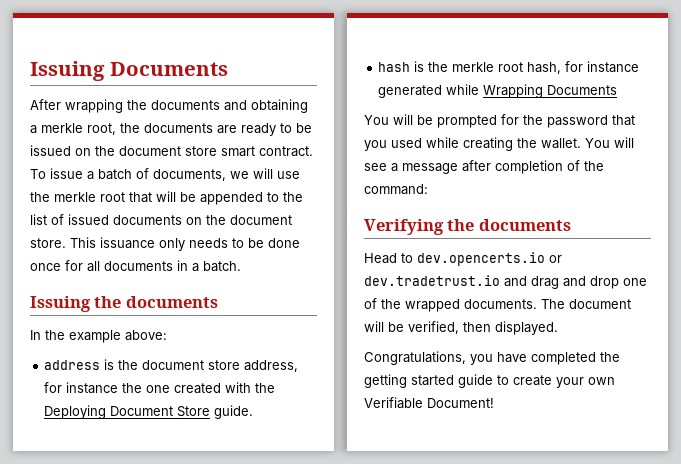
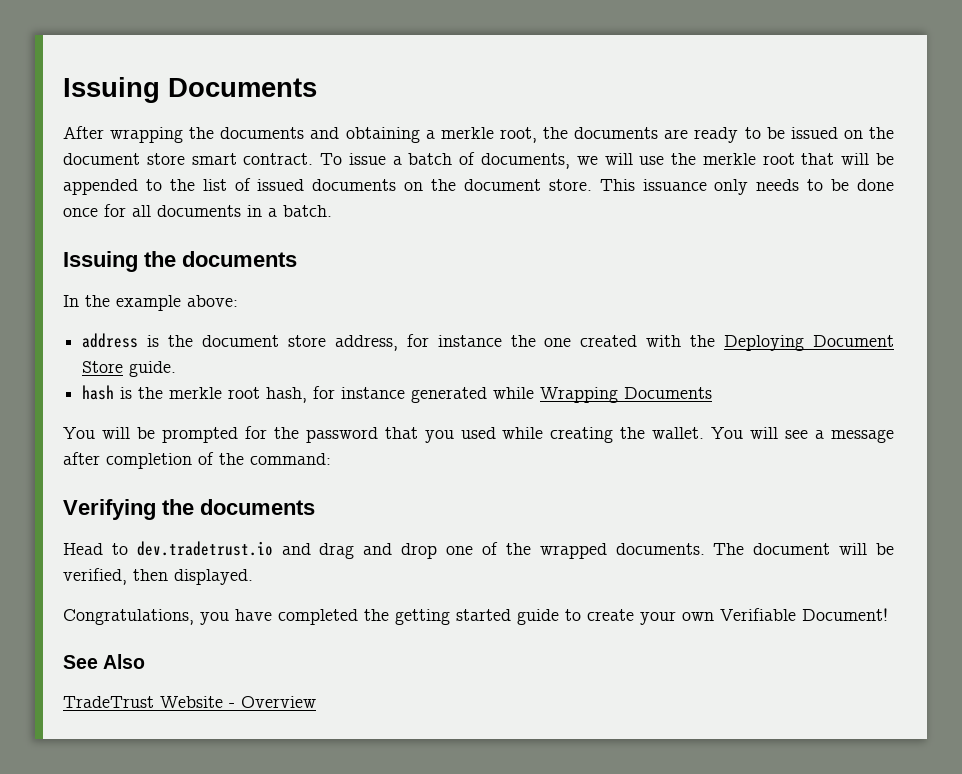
[417,252,562,266] dev.opencerts.io or -> (128, 549) none
(494, 403) none -> [63,654,146,669] [63,696,316,708] // See Also // TradeTrust Website - Overview

